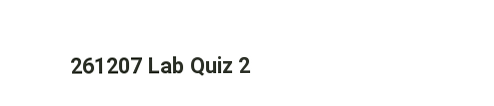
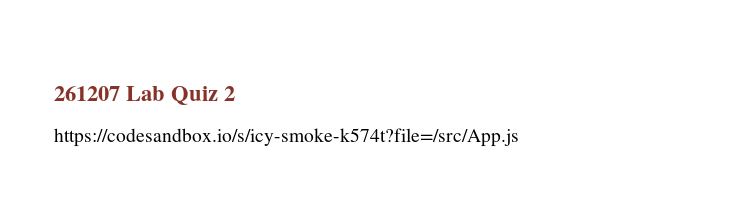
(252, 65) none -> [54,128,519,147] // https://codesandbox.io/s/icy-smoke-k574t?file=/src/App.js

